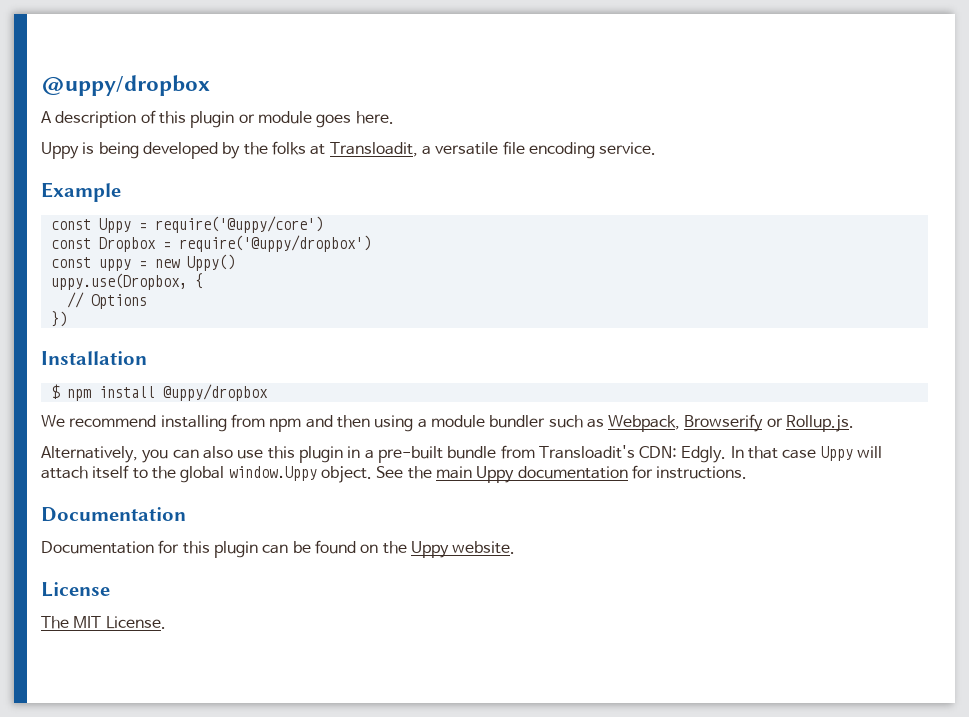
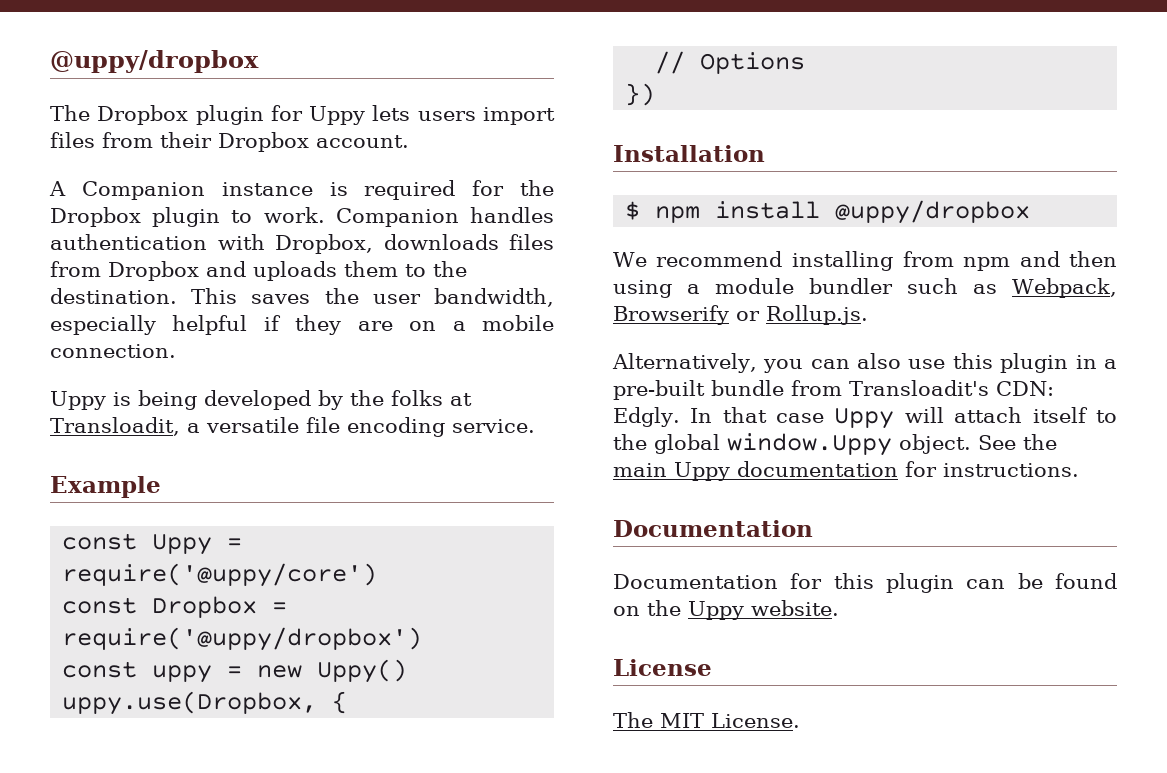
[41,75,210,96] [41,110,394,128] @uppy/dropbox // A description of this plugin or module goes here. -> [50,50,259,73] [50,105,555,125] [50,132,409,152] [49,180,554,200] [50,207,554,227] [50,234,554,254] [50,261,467,281] [50,288,554,307] [50,315,555,335] [50,344,176,358] @uppy/dropbox // The Dropbox plugin for Uppy lets users import files from their Dropbox account. // A Companion instance is required for the Dropbox plugin to work. Companion handles authentication with Dropbox, downloads files from Dropbox and uploads them to the destination. This saves the user bandwidth, especially helpful if they are on a mobile connection.

